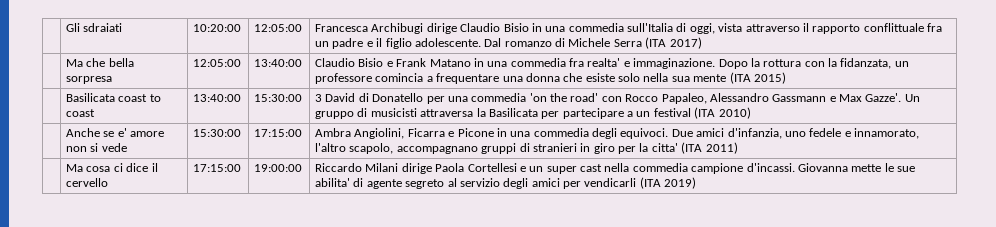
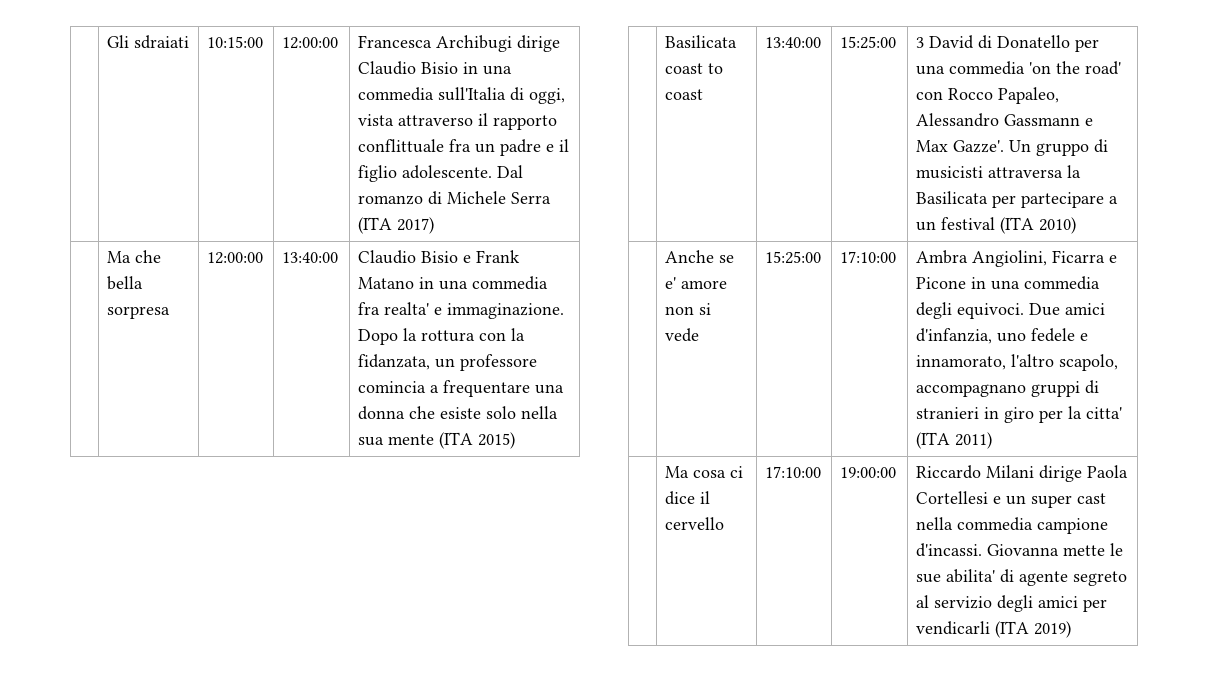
[193,24,242,32] [254,24,303,32] 10:20:00 | 12:05:00 -> [207,36,264,48] [282,37,339,49] 10:15:00 | 12:00:00
[193,59,242,67] 12:05:00 -> [207,252,264,264] 12:00:00
[254,94,303,102] 15:30:00 -> [840,36,897,49] 15:25:00
[193,129,242,137] [254,129,303,137] 15:30:00 | 17:15:00 -> [765,251,822,264] [840,251,897,263] 15:25:00 | 17:10:00
[193,164,242,172] 17:15:00 -> [765,466,822,478] 17:10:00

